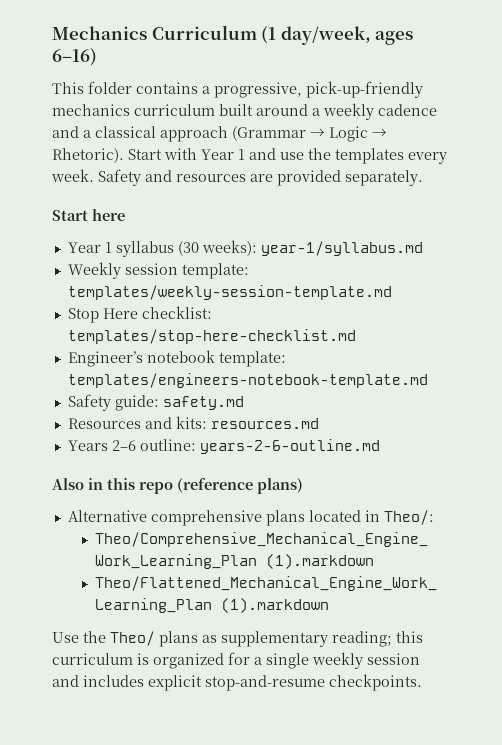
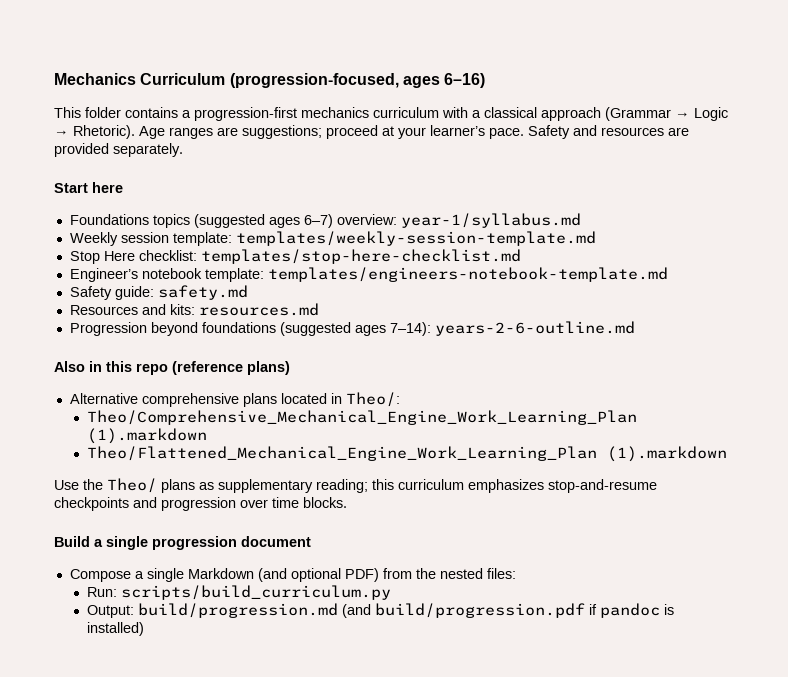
[261,26,371,45] (1 day/week, -> [229,73,399,88] (progression-focused,
[214,81,423,98] [52,103,437,120] [52,126,79,138] progressive, pick-up-friendly mechanics curriculum built around a weekly cadence and -> [194,107,468,121] progression-first mechanics curriculum with
[128,148,447,164] [51,169,94,182] Start with Year 1 and use the templates every week. -> [139,125,524,139] Age ranges are suggestions; proceed at your learner’s pace.
[67,240,257,257] Year 1 syllabus (30 weeks): -> [69,214,397,228] Foundations topics (suggested ages 6–7) overview:
[67,439,196,451] Years 2–6 outline: -> [69,322,431,336] Progression beyond foundations (suggested ages 7–14):
[137,652,420,669] [52,674,422,691] is organized for a single weekly session and includes explicit stop-and-resume checkpoints. -> [468,479,657,493] [54,497,347,511] [54,536,311,550] [69,568,516,582] [86,585,391,600] [86,603,674,618] [86,622,144,636] emphasizes stop-and-resume checkpoints and progression over time blocks. // Build a single progression document // Compose a single Markdown (and optional PDF) from the nested files: // Run: scripts/build_curriculum.py // Output: build/progression.md (and build/progression.pdf if pandoc is installed)

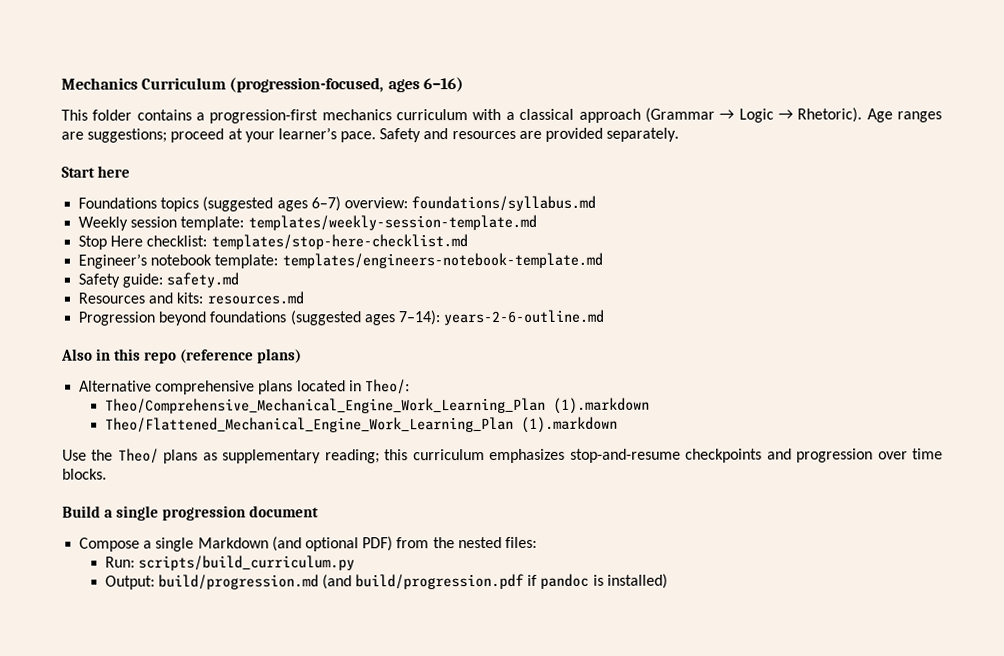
[400,213,581,228] year-1/syllabus.md -> [411,195,597,212] foundations/syllabus.md

